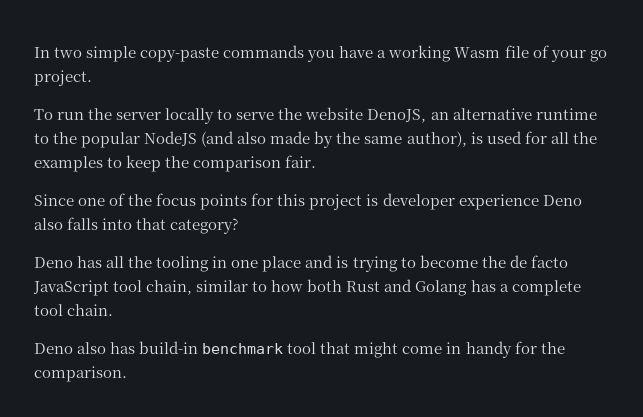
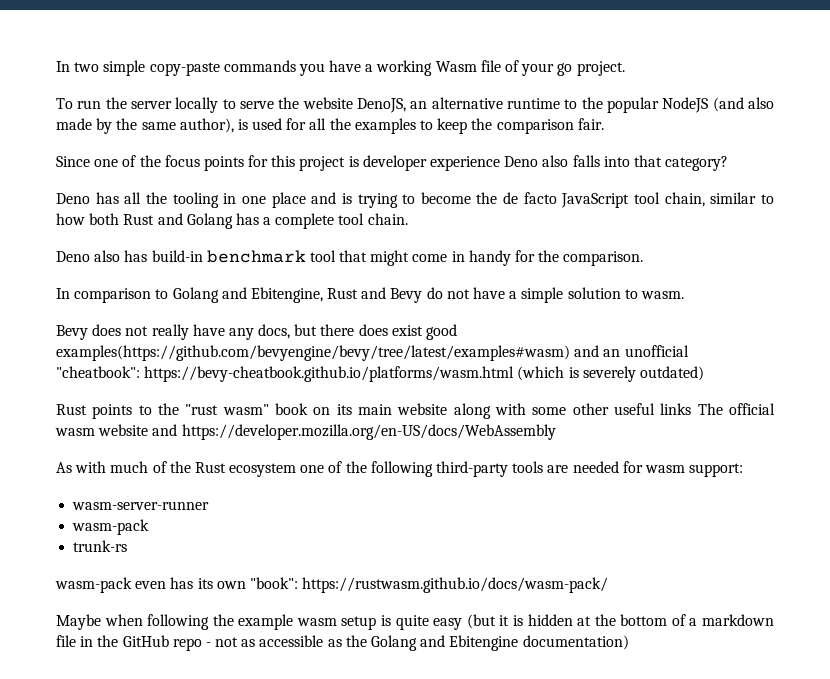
(127, 374) none -> [56,287,684,303] [56,324,458,340] [56,345,689,361] [56,366,704,382] [56,403,775,419] [55,424,556,440] [56,461,744,477] [72,501,210,510] [72,519,150,535] [73,540,128,552] [55,577,609,593] [56,614,774,630] [56,635,629,651] // In comparison to Golang and Ebitengine, Rust and Bevy do not have a simple solution to wasm. // Bevy does not really have any docs, but there does exist good examples(https://github.com/bevyengine/bevy/tree/latest/examples#wasm) and an unofficial "cheatbook": https://bevy-cheatbook.github.io/platforms/wasm.html (which is severely outdated) // Rust points to the "rust wasm" book on its main website along with some other useful links The official wasm website and https://developer.mozilla.org/en-US/docs/WebAssembly // As with much of the Rust ecosystem one of the following third-party tools are needed for wasm support: // wasm-server-runner // wasm-pack // trunk-rs // wasm-pack even has its own "book": https://rustwasm.github.io/docs/wasm-pack/ // Maybe when following the example wasm setup is quite easy (but it is hidden at the bottom of a markdown file in the GitHub repo - not as accessible as the Golang and Ebitengine documentation)

